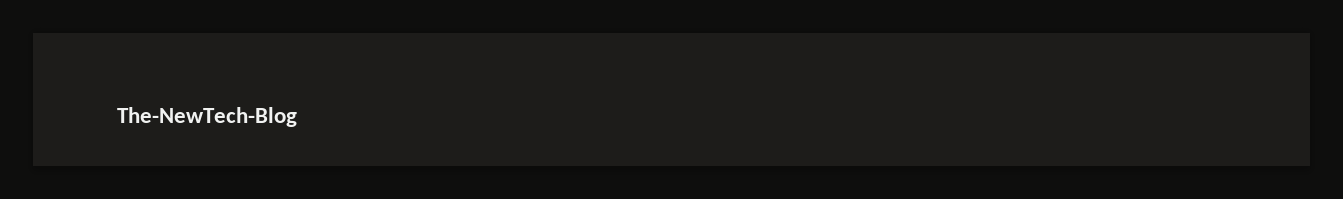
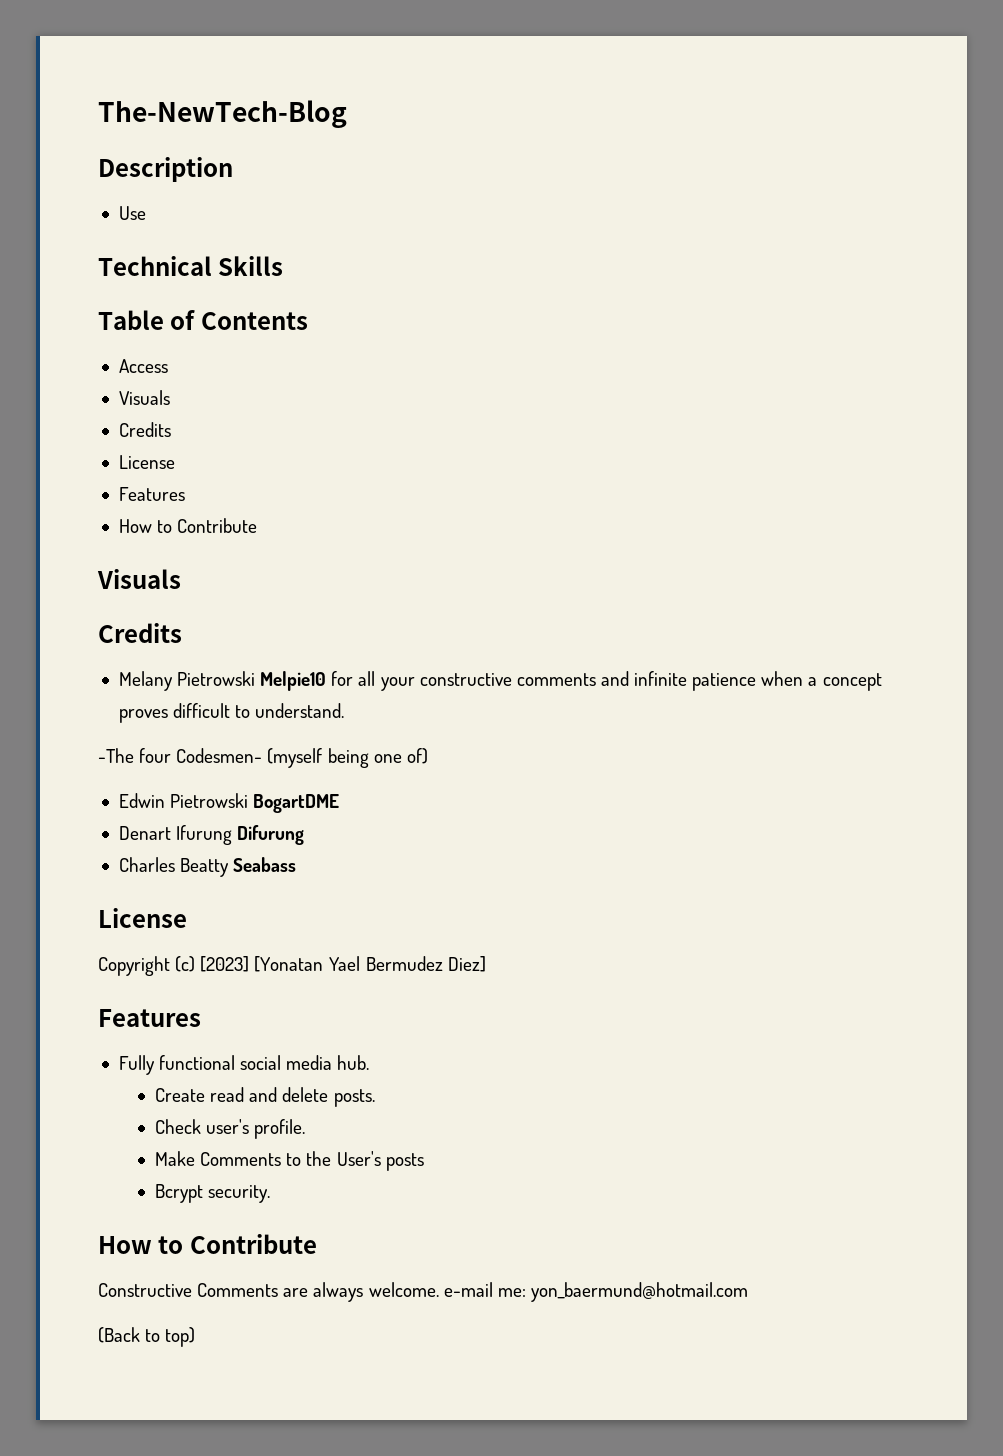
(297, 117) none -> [98,157,233,182] [118,206,146,220] [98,256,284,276] [98,310,308,330] [118,359,168,373] [118,390,170,405] [118,422,171,437] [118,455,175,469] [118,487,185,501] [118,518,258,533] [97,569,181,589] [98,623,182,643] [118,671,882,691] [118,703,345,723] [98,748,428,768] [118,793,340,813] [118,825,305,845] [118,857,297,877] [98,908,187,928] [98,956,486,976] [98,1009,201,1027] [118,1055,370,1075] [155,1087,375,1107] [155,1119,306,1139] [155,1151,424,1171] [155,1184,271,1203] [98,1234,317,1254] [98,1282,748,1302] [98,1327,196,1347] // Description // Use // Technical Skills // Table of Contents // Access // Visuals // Credits // License // Features // How to Contribute // Visuals // Credits // Melany Pietrowski Melpie10 for all your constructive comments and infinite patience when a concept proves difficult to understand. // -The four Codesmen- (myself being one of) // Edwin Pietrowski BogartDME // Denart Ifurung Difurung // Charles Beatty Seabass // License // Copyright (c) [2023] [Yonatan Yael Bermudez Diez] // Features // Fully functional social media hub. // Create read and delete posts. // Check user's profile. // Make Comments to the User's posts // Bcrypt security. // How to Contribute // Constructive Comments are always welcome. e-mail me: yon_baermund@hotmail.com // (Back to top)

